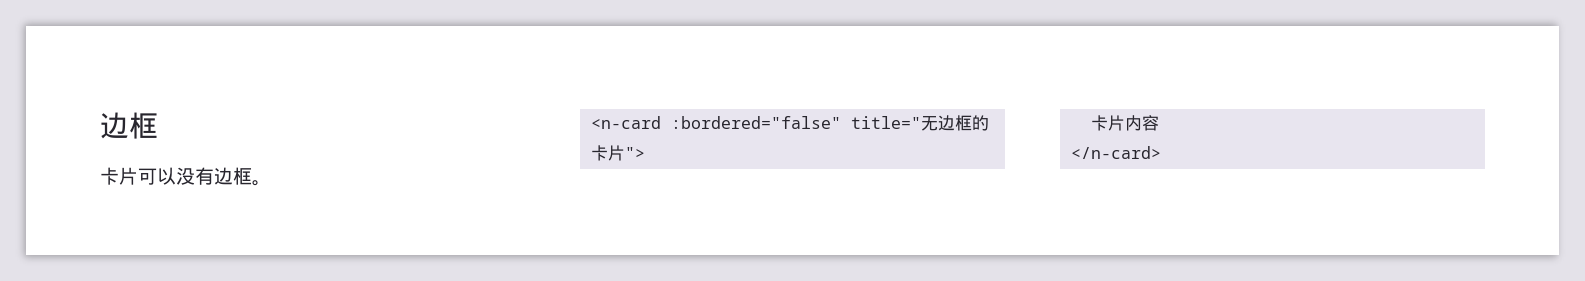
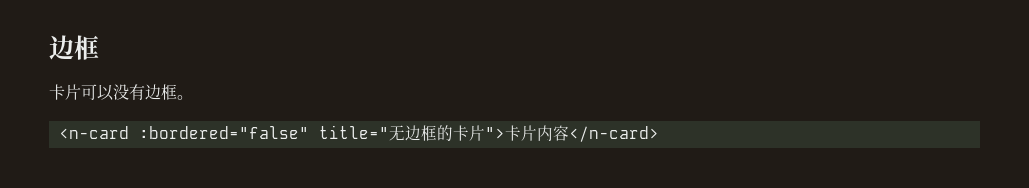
(646, 153) // -> (505, 133) none
(1160, 123) // -> (569, 133) none

